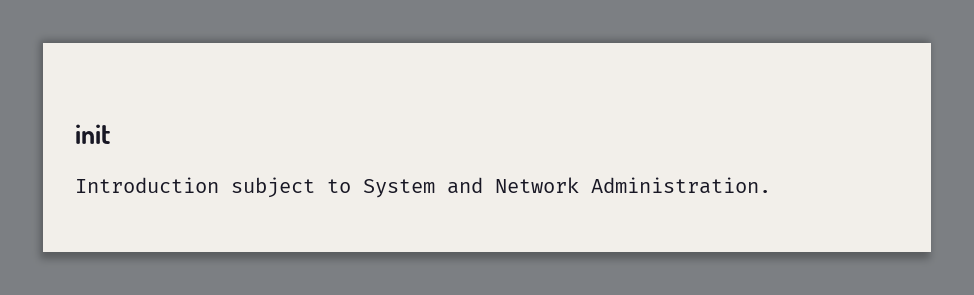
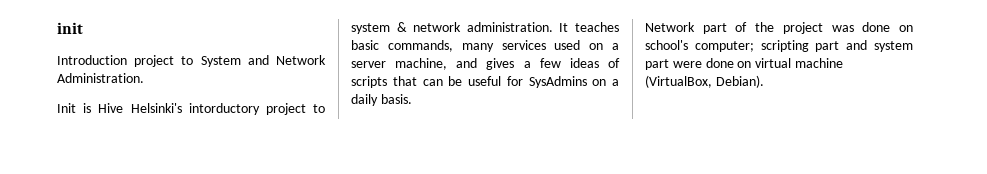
[231,177,315,198] subject -> [134,55,175,67] project
(771, 185) none -> [57,103,325,115] [351,22,619,34] [351,40,619,52] [351,58,620,70] [351,76,619,88] [351,94,412,106] [645,22,913,34] [645,40,913,52] [645,58,843,70] [645,75,764,88] // Init is Hive Helsinki's intorductory project to system & network administration. It teaches basic commands, many services used on a server machine, and gives a few ideas of scripts that can be useful for SysAdmins on a daily basis. // Network part of the project was done on school's computer; scripting part and system part were done on virtual machine (VirtualBox, Debian).

